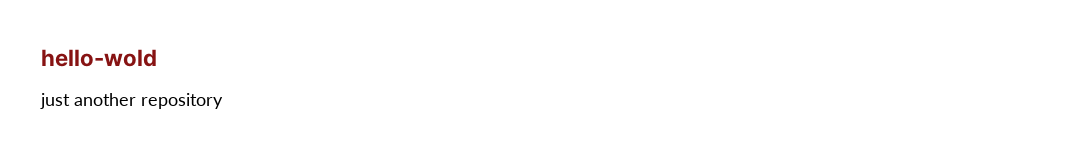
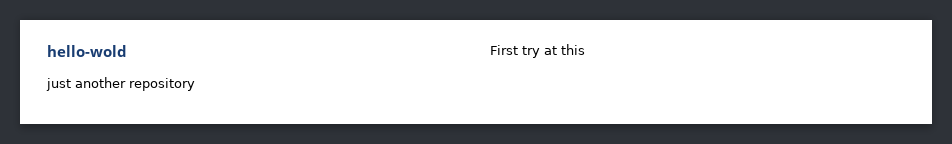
(223, 101) none -> [490,44,585,58] // First try at this

